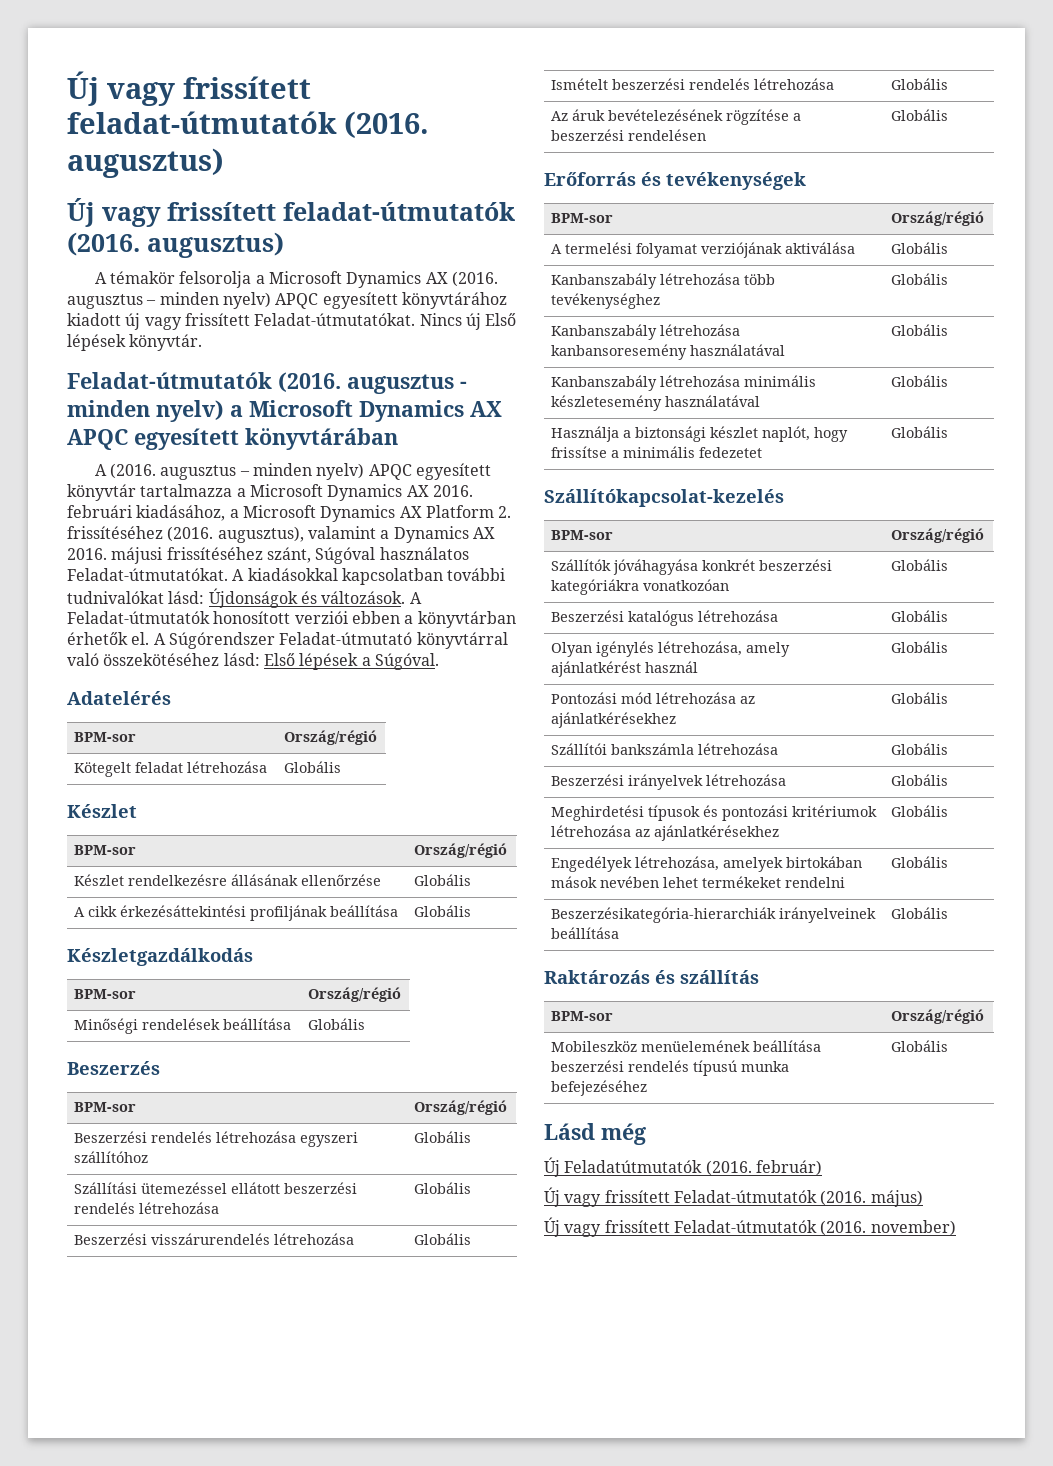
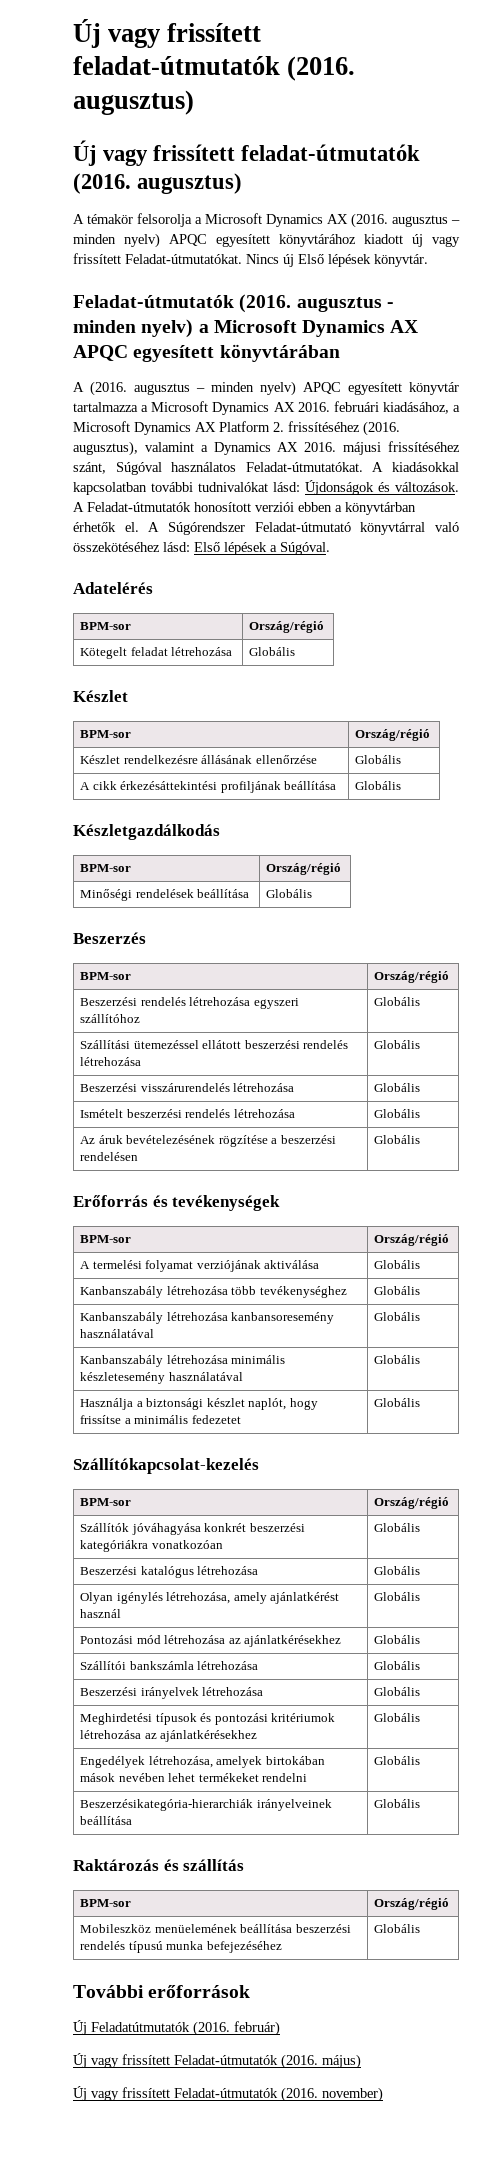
[544,1123,646,1145] Lásd még -> [73,1985,251,1998] További erőforrások

